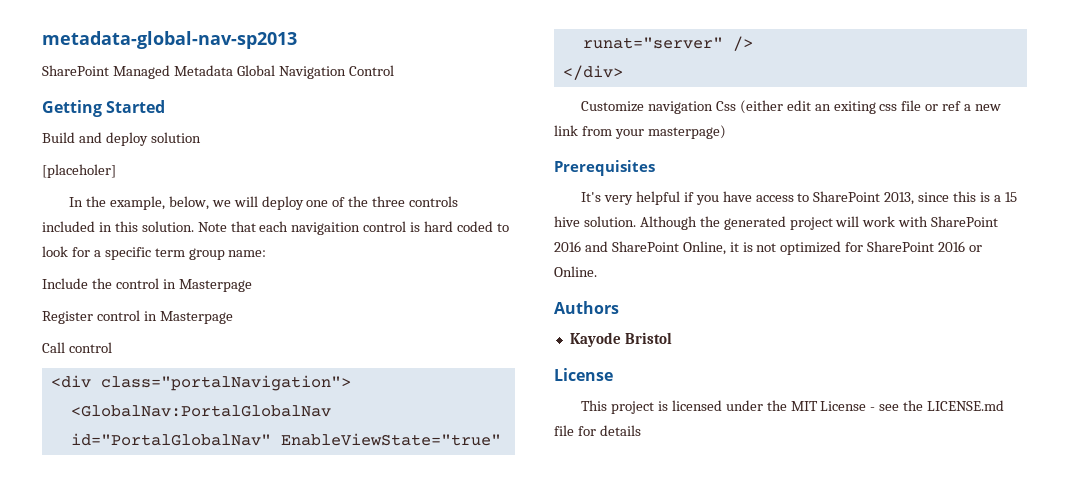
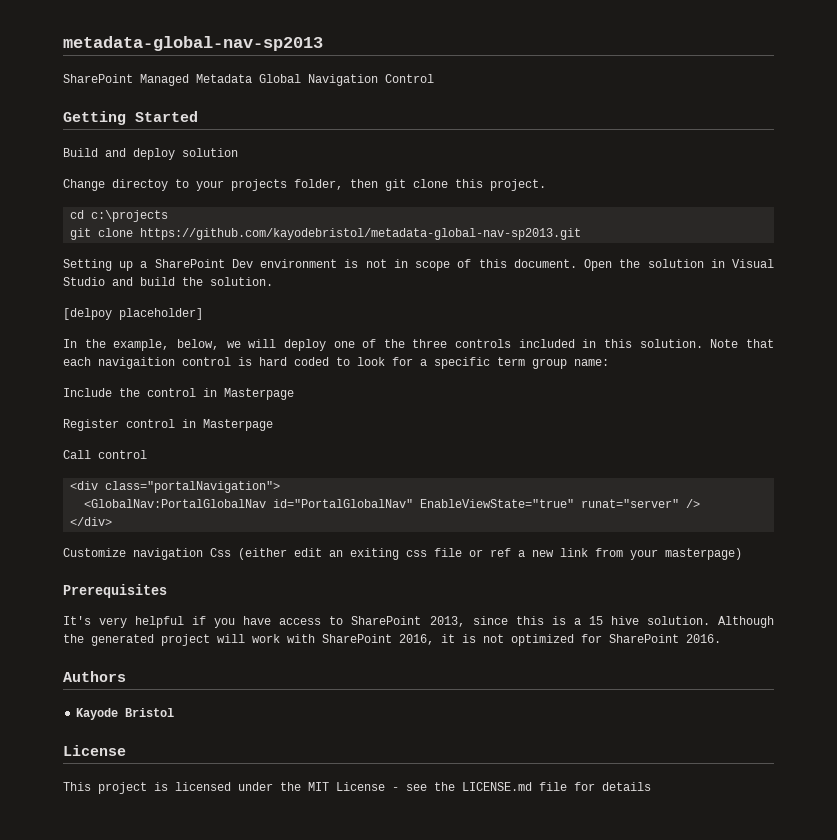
[42,164,116,178] [placeholer] -> [63,179,546,191] [70,210,169,222] [70,228,582,240] [63,259,775,271] [63,277,273,286] [63,308,203,320] Change directoy to your projects folder, then git clone this project. // cd c:\projects // git clone https://github.com/kayodebristol/metadata-global-nav-sp2013.git // Setting up a SharePoint Dev environment is not in scope of this document. Open the solution in Visual Studio and build the solution. // [delpoy placeholder]
[554,241,726,255] 2016 and SharePoint Online, -> [399,634,434,645] 2016,
[938,241,983,252] [554,266,597,277] 2016 or Online. -> [686,634,721,643] 2016.

